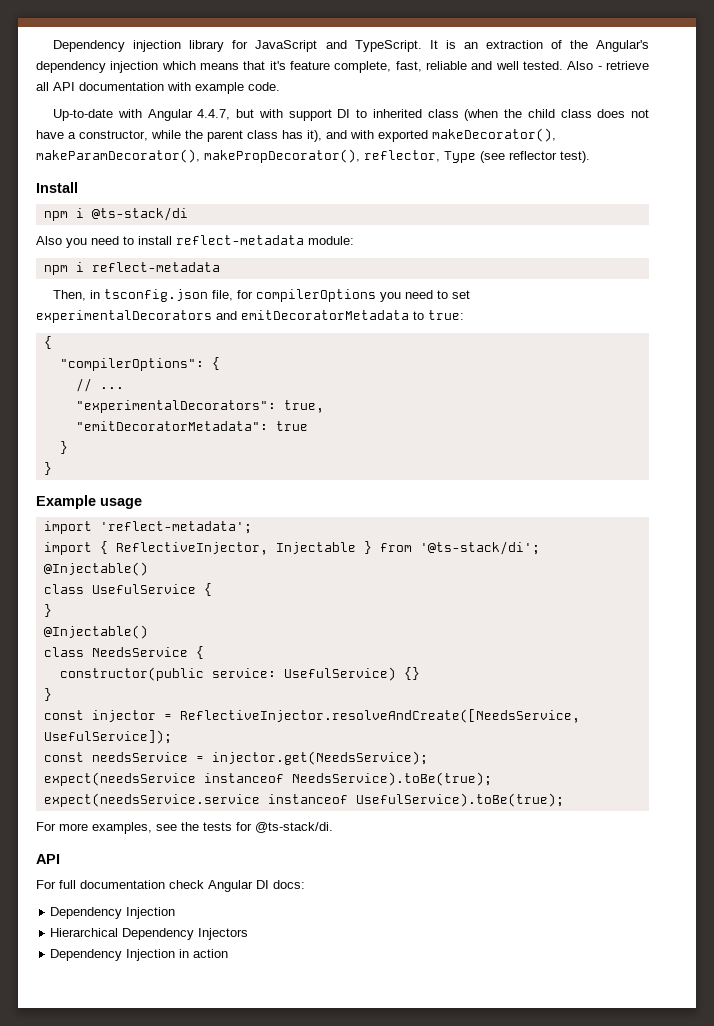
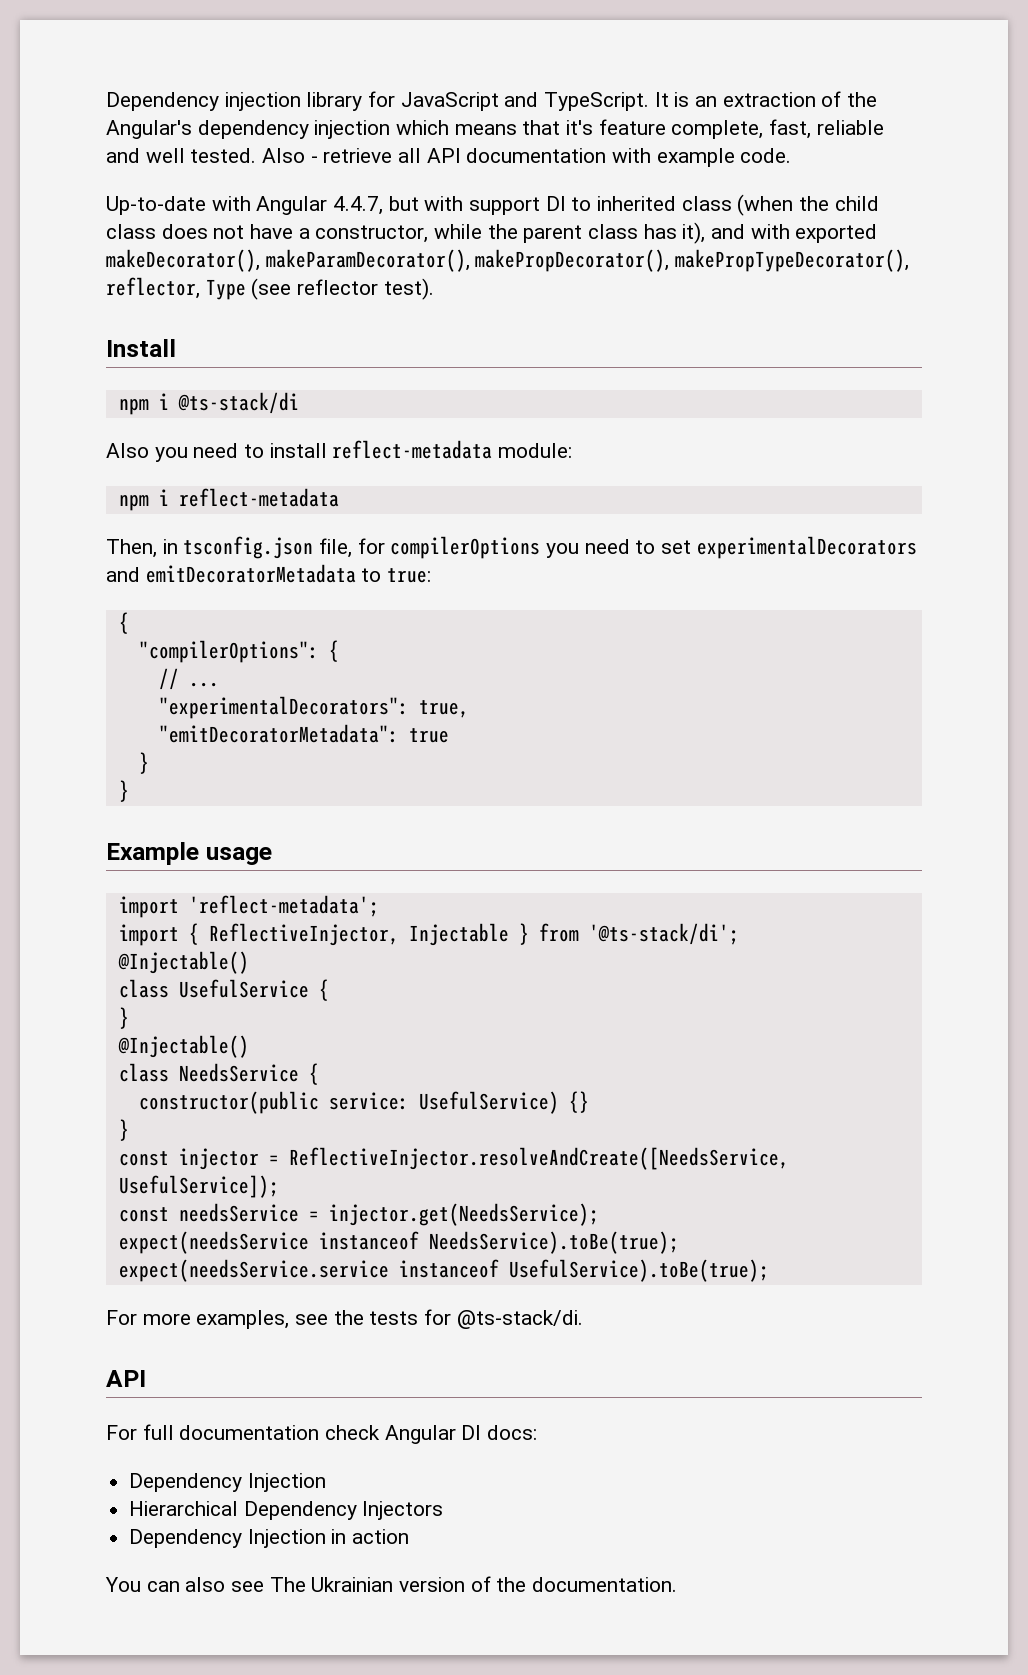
(360, 156) none -> [675,249,910,272] makePropTypeDecorator(),
(229, 953) none -> [105,1576,678,1592] // You can also see The Ukrainian version of the documentation.

